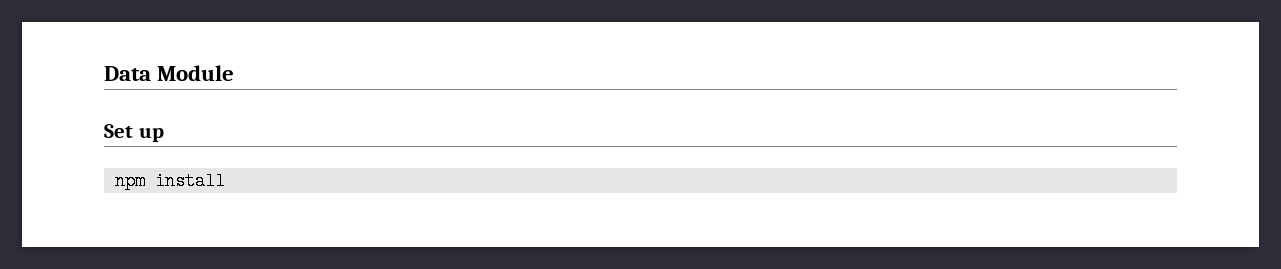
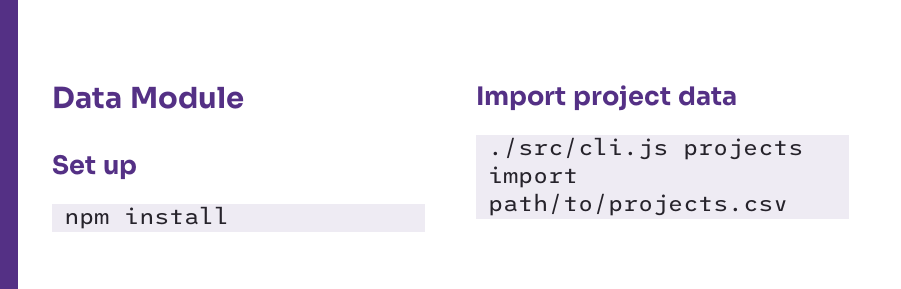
(226, 181) none -> [476,85,737,111] [488,137,804,160] [488,166,579,188] [488,193,789,216] // Import project data // ./src/cli.js projects import path/to/projects.csv

